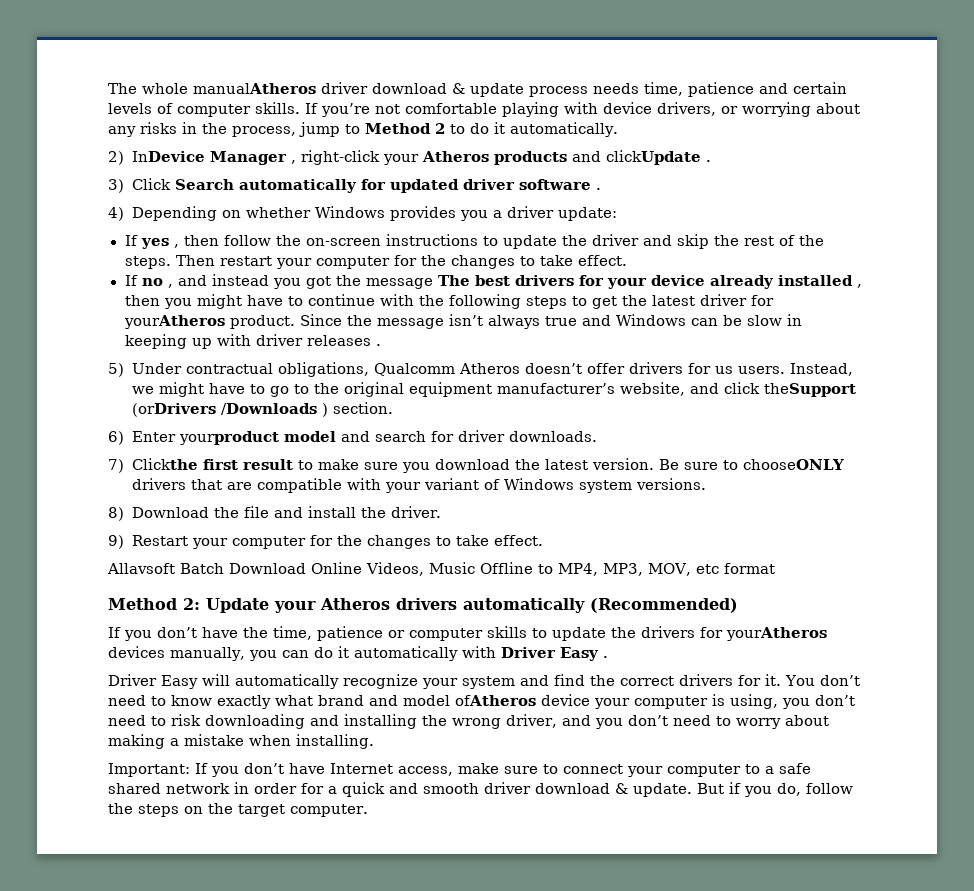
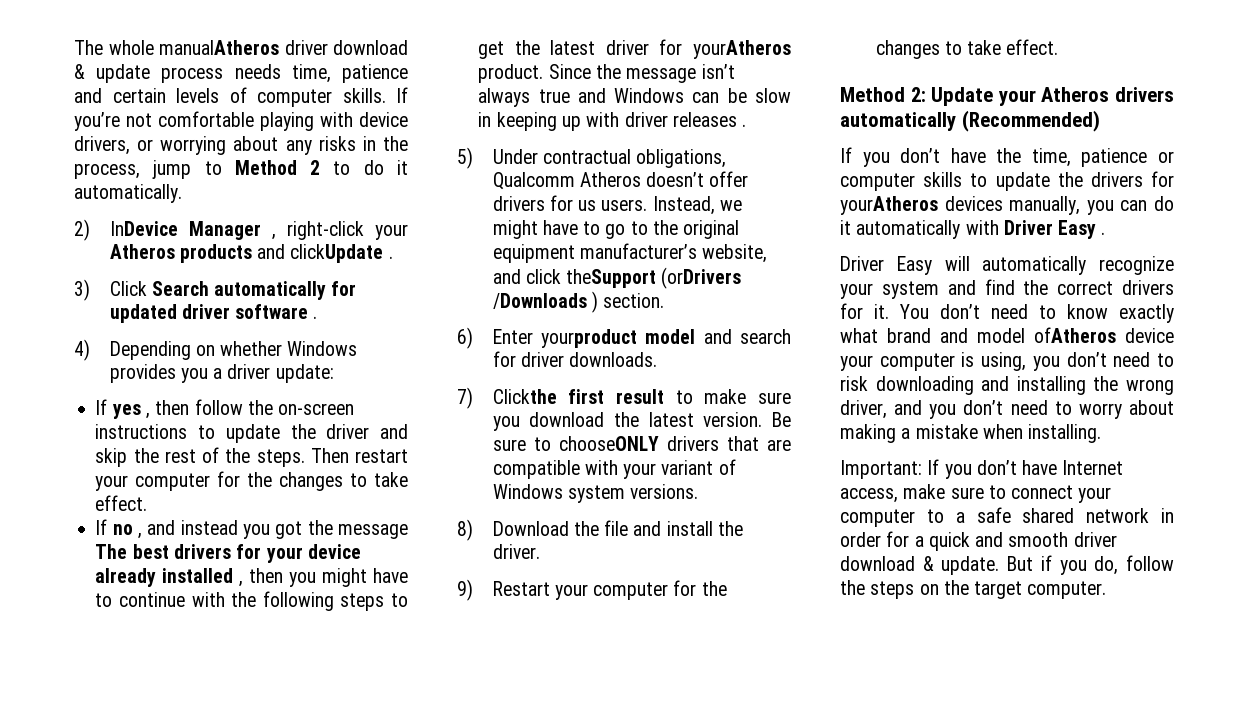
[107,562,775,576] // Allavsoft Batch Download Online Videos, Music Offline to MP4, MP3, MOV, etc format -> (1059, 47) none

